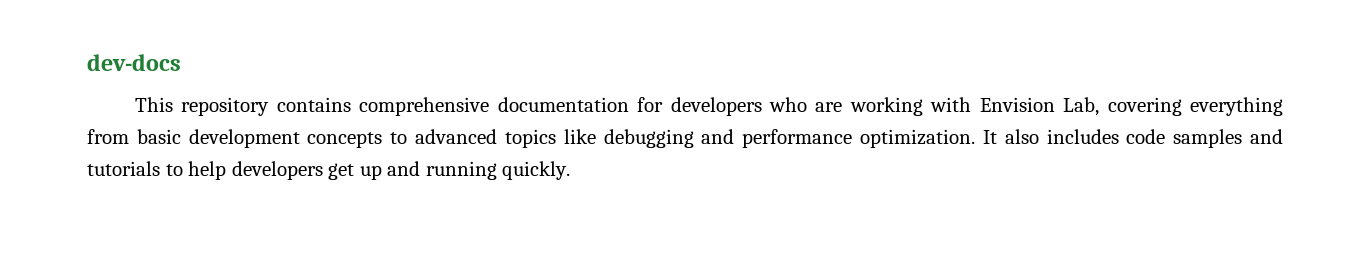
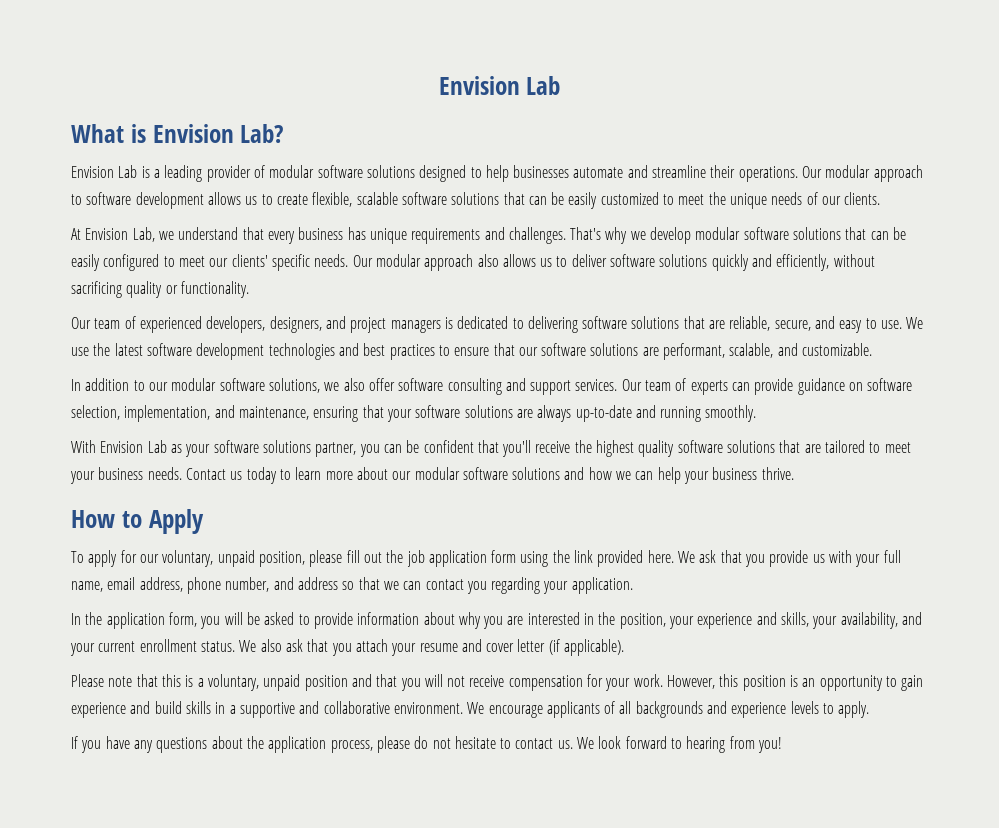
[87,54,181,71] [135,97,1283,116] [87,129,1283,148] [87,161,571,180] dev-docs // This repository contains comprehensive documentation for developers who are working with Envision Lab, covering everything from basic development concepts to advanced topics like debugging and performance optimization. It also includes code samples and tutorials to help developers get up and running quickly. -> [438,76,561,95] [71,124,285,143] [71,165,923,182] [71,192,881,209] [71,227,907,244] [71,254,875,271] [71,281,249,298] [71,316,924,333] [71,343,873,360] [71,378,913,395] [71,405,757,422] [71,440,911,457] [70,467,794,484] [71,509,204,534] [71,550,901,567] [71,577,633,594] [71,612,923,629] [70,639,625,656] [71,674,924,691] [71,701,870,718] [71,736,783,753] Envision Lab // What is Envision Lab? // Envision Lab is a leading provider of modular software solutions designed to help businesses automate and streamline their operations. Our modular approach to software development allows us to create flexible, scalable software solutions that can be easily customized to meet the unique needs of our clients. // At Envision Lab, we understand that every business has unique requirements and challenges. That's why we develop modular software solutions that can be easily configured to meet our clients' specific needs. Our modular approach also allows us to deliver software solutions quickly and efficiently, without sacrificing quality or functionality. // Our team of experienced developers, designers, and project managers is dedicated to delivering software solutions that are reliable, secure, and easy to use. We use the latest software development technologies and best practices to ensure that our software solutions are performant, scalable, and customizable. // In addition to our modular software solutions, we also offer software consulting and support services. Our team of experts can provide guidance on software selection, implementation, and maintenance, ensuring that your software solutions are always up-to-date and running smoothly. // With Envision Lab as your software solutions partner, you can be confident that you'll receive the highest quality software solutions that are tailored to meet your business needs. Contact us today to learn more about our modular software solutions and how we can help your business thrive. // How to Apply // To apply for our voluntary, unpaid position, please fill out the job application form using the link provided here. We ask that you provide us with your full name, email address, phone number, and address so that we can contact you regarding your application. // In the application form, you will be asked to provide information about why you are interested in the position, your experience and skills, your availability, and your current enrollment status. We also ask that you attach your resume and cover letter (if applicable). // Please note that this is a voluntary, unpaid position and that you will not receive compensation for your work. However, this position is an opportunity to gain experience and build skills in a supportive and collaborative environment. We encourage applicants of all backgrounds and experience levels to apply. // If you have any questions about the application process, please do not hesitate to contact us. We look forward to hearing from you!

